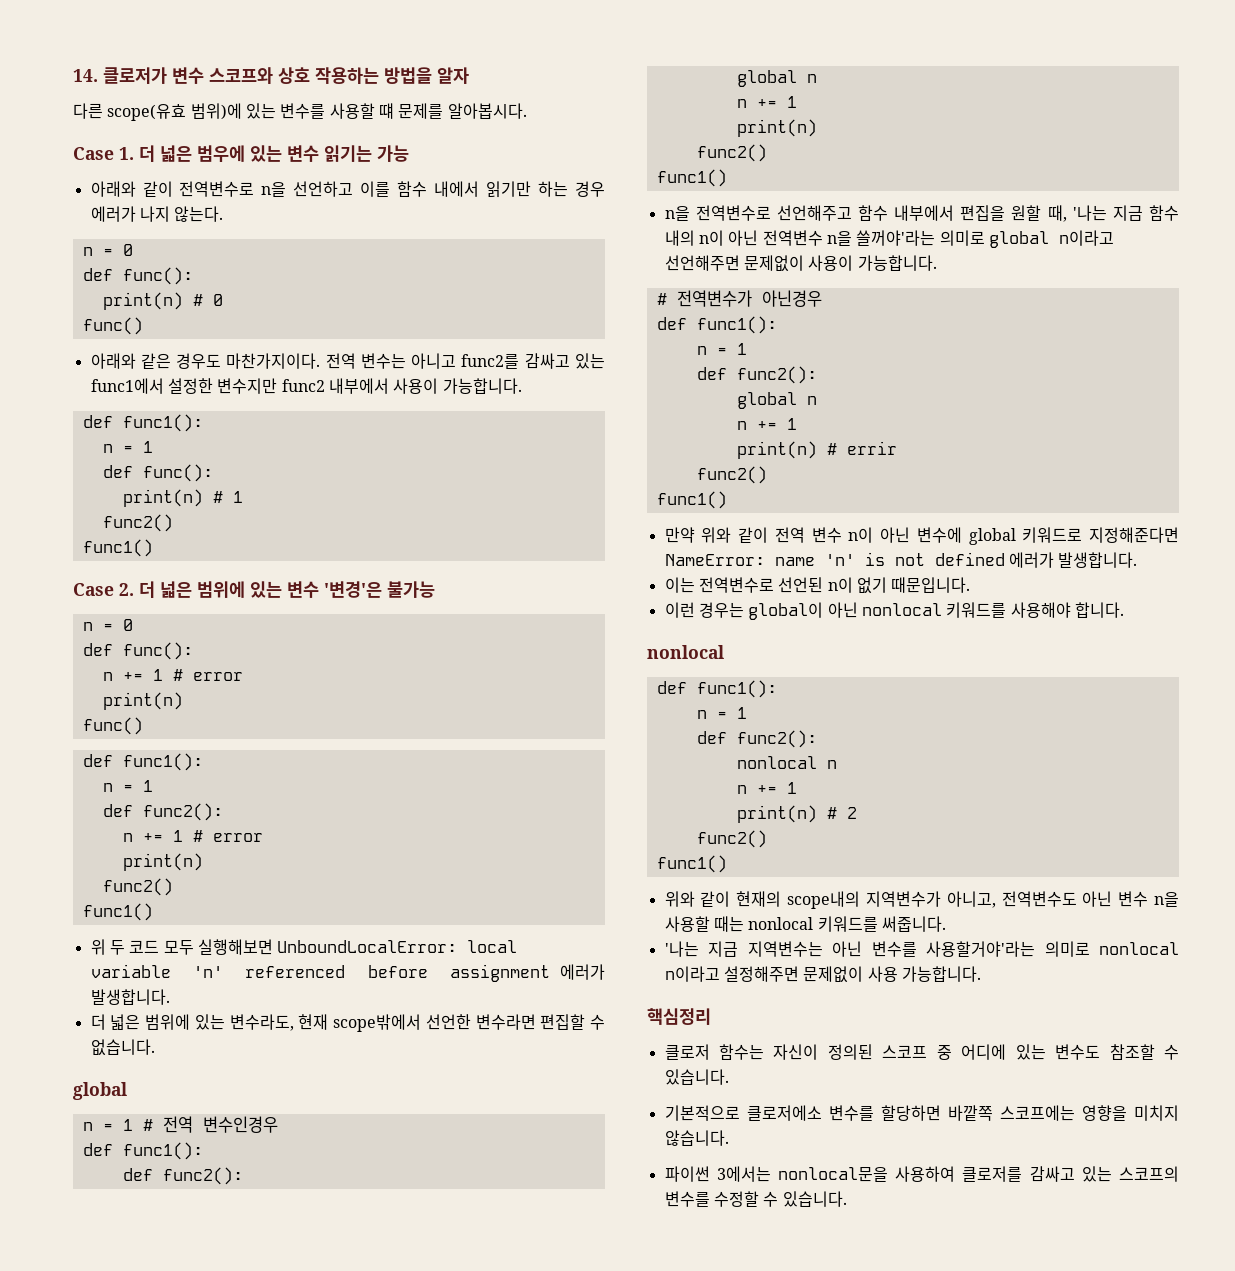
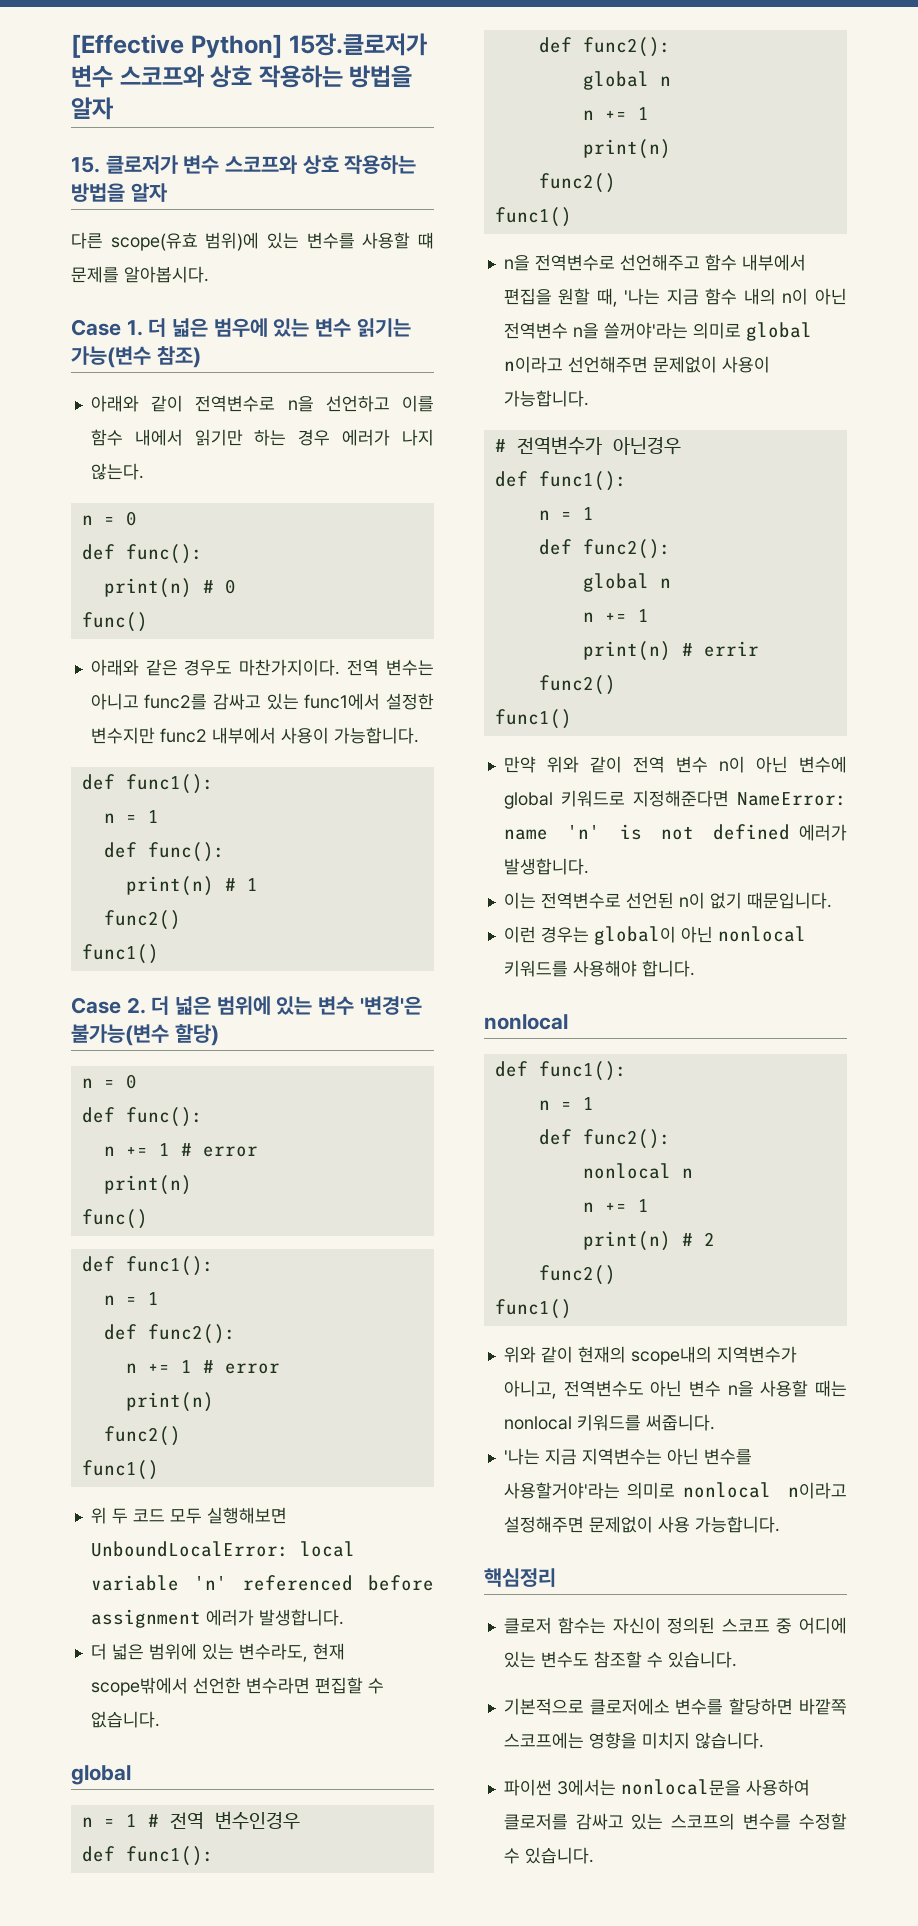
[73,69,98,82] 14. -> [71,33,428,58] [71,65,413,88] [71,97,114,120] [71,157,100,173] [Effective Python] 15장.클로저가 변수 스코프와 상호 작용하는 방법을 알자 // 15.
[377,145,409,162] 가능 -> [71,346,201,368] 가능(변수 참조)
[387,581,435,598] 불가능 -> [71,1024,219,1046] 불가능(변수 할당)

